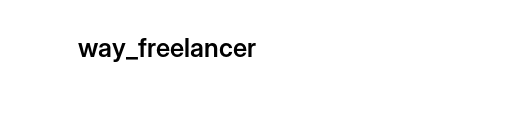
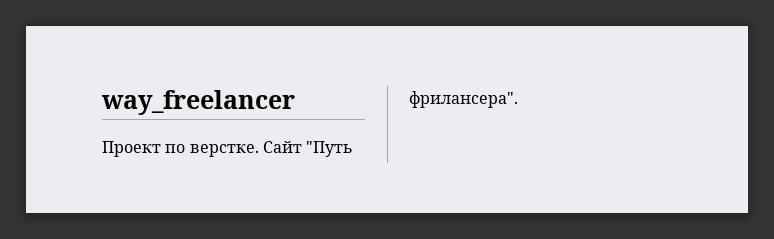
(256, 50) none -> [102,141,354,157] [409,91,518,108] // Проект по верстке. Сайт "Путь фрилансера".

